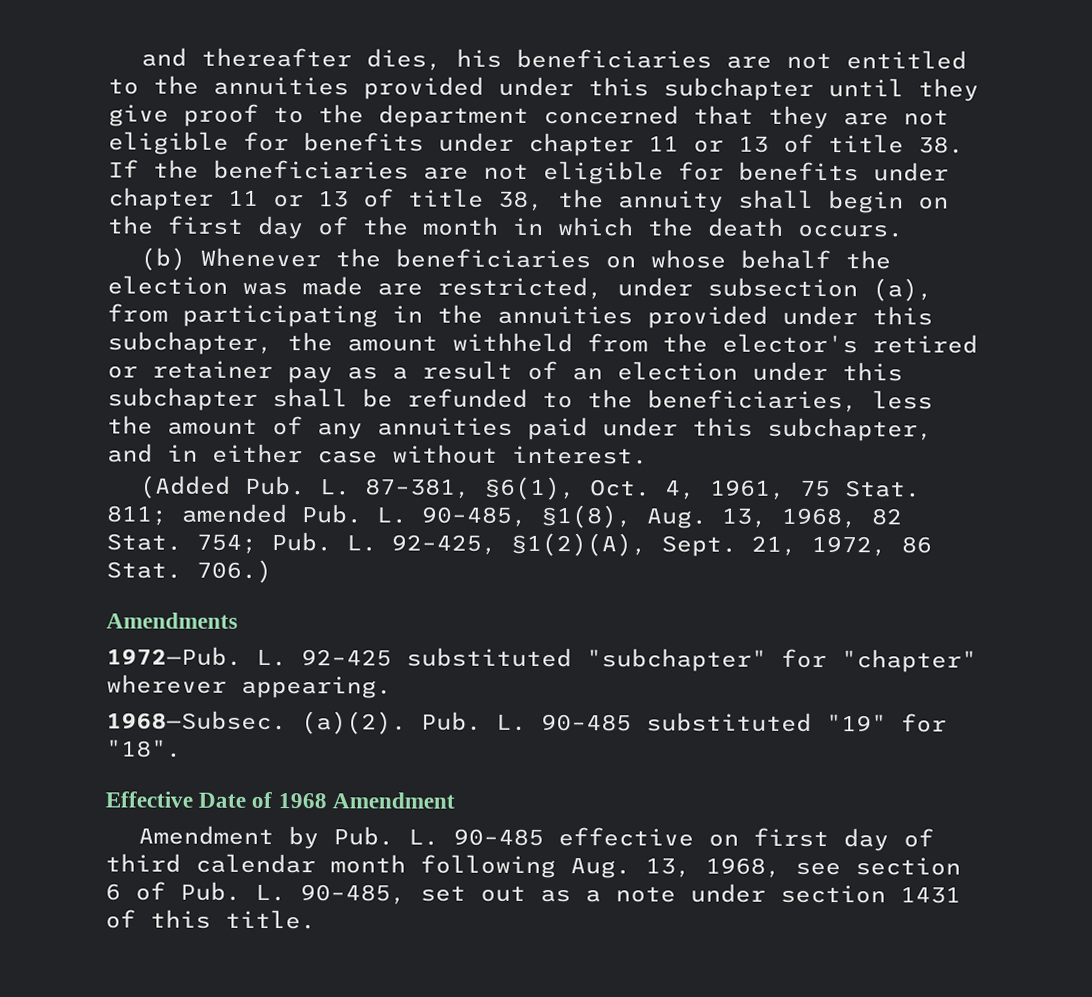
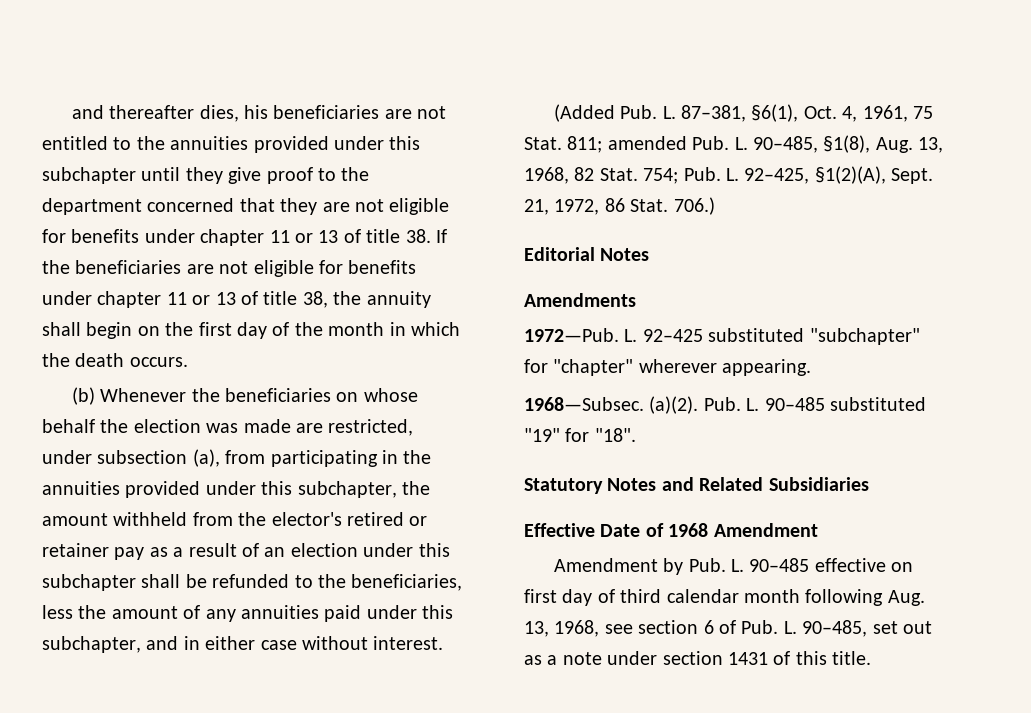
(272, 571) none -> [524,247,650,261] // Editorial Notes
(182, 748) none -> [524,477,869,494] // Statutory Notes and Related Subsidiaries

